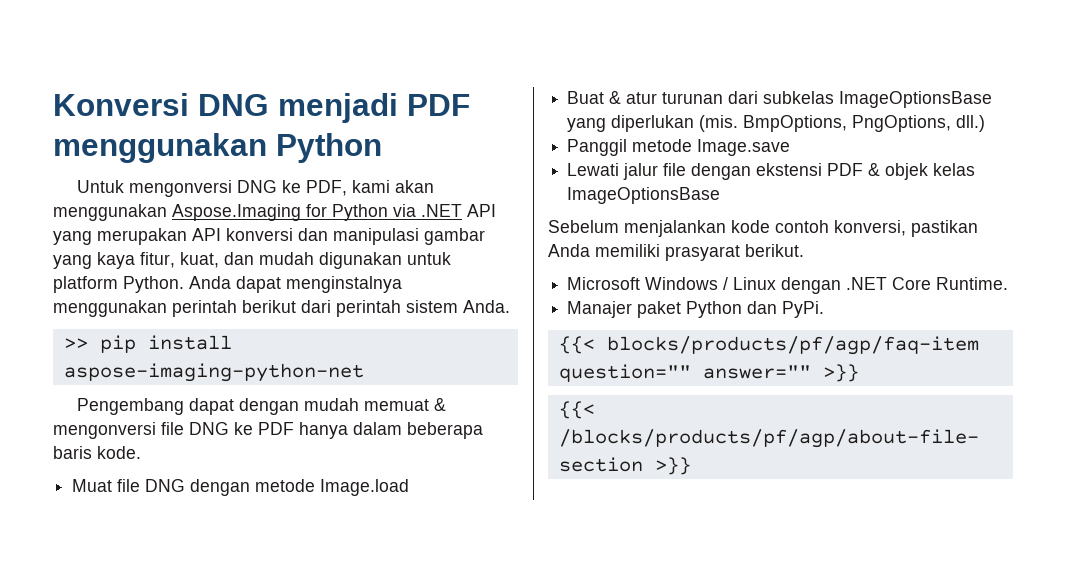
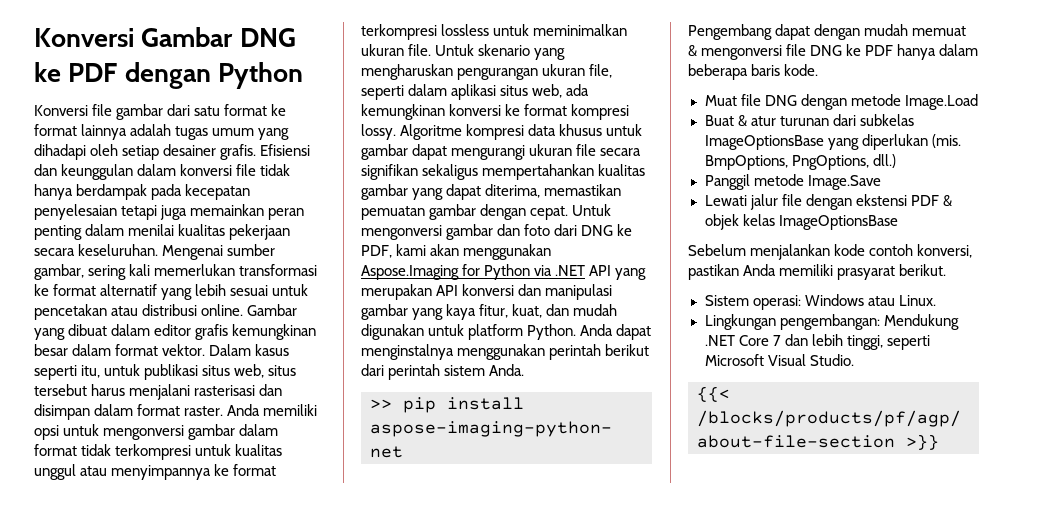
[53,93,470,123] [53,133,382,163] [77,180,233,197] Konversi DNG menjadi PDF menggunakan Python // Untuk mengonversi -> [34,27,296,47] [34,62,303,89] [34,104,287,120] [34,124,290,140] [34,144,311,160] [34,164,291,180] [34,184,251,200] [34,204,305,220] [34,224,291,240] [34,244,276,260] [34,264,318,280] [34,284,309,300] [34,304,298,320] [34,324,317,340] [34,344,290,356] [34,364,297,380] [34,384,283,400] [34,404,318,420] [34,424,279,440] [34,444,283,460] [34,464,277,480] [361,24,628,40] [361,44,566,60] [361,64,613,80] [361,84,590,100] [361,104,630,120] [361,124,643,140] [361,144,642,160] [361,164,646,180] [361,184,622,200] [361,204,612,220] [361,224,578,240] Konversi Gambar DNG ke PDF dengan Python // Konversi file gambar dari satu format ke format lainnya adalah tugas umum yang dihadapi oleh setiap desainer grafis. Efisiensi dan keunggulan dalam konversi file tidak hanya berdampak pada kecepatan penyelesaian tetapi juga memainkan peran penting dalam menilai kualitas pekerjaan secara keseluruhan. Mengenai sumber gambar, sering kali memerlukan transformasi ke format alternatif yang lebih sesuai untuk pencetakan atau distribusi online. Gambar yang dibuat dalam editor grafis kemungkinan besar dalam format vektor. Dalam kasus seperti itu, untuk publikasi situs web, situs tersebut harus menjalani rasterisasi dan disimpan dalam format raster. Anda memiliki opsi untuk mengonversi gambar dalam format tidak terkompresi untuk kualitas unggul atau menyimpannya ke format terkompresi lossless untuk meminimalkan ukuran file. Untuk skenario yang mengharuskan pengurangan ukuran file, seperti dalam aplikasi situs web, ada kemungkinan konversi ke format kompresi lossy. Algoritme kompresi data khusus untuk gambar dapat mengurangi ukuran file secara signifikan sekaligus mempertahankan kualitas gambar yang dapat diterima, memastikan pemuatan gambar dengan cepat. Untuk mengonversi gambar dan foto dari
[320,479,410,496] Image.load -> [904,94,978,110] Image.Load
[697,139,791,156] Image.save -> [807,175,881,190] Image.Save
[567,277,1009,294] [567,301,825,318] [558,336,979,355] [558,364,859,382] Microsoft Windows / Linux dengan .NET Core Runtime. // Manajer paket Python dan PyPi. // {{< blocks/products/pf/agp/faq-item question="" answer="" >}} -> [704,294,936,310] [704,314,959,330] [704,334,930,350] [704,354,854,366] Sistem operasi: Windows atau Linux. // Lingkungan pengembangan: Mendukung .NET Core 7 dan lebih tinggi, seperti Microsoft Visual Studio.

